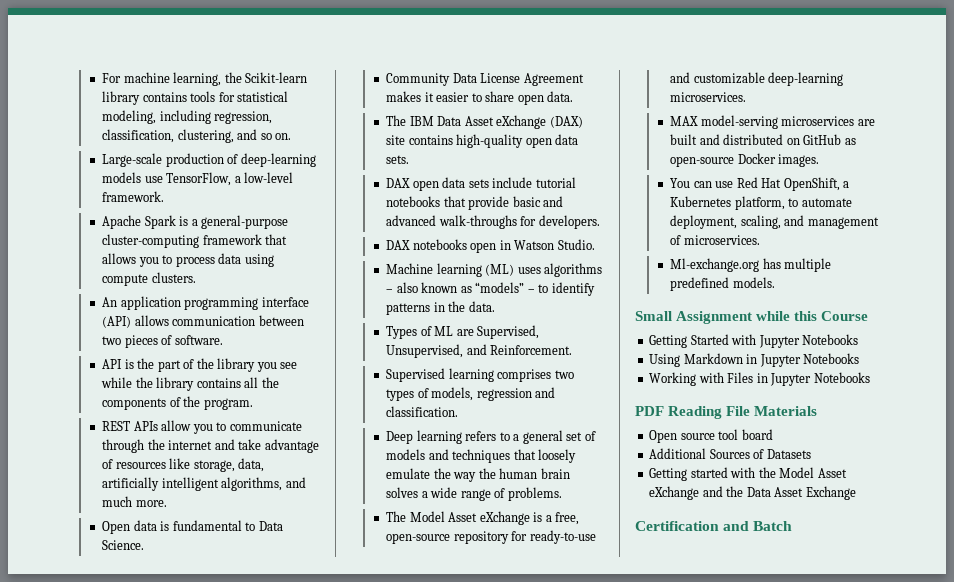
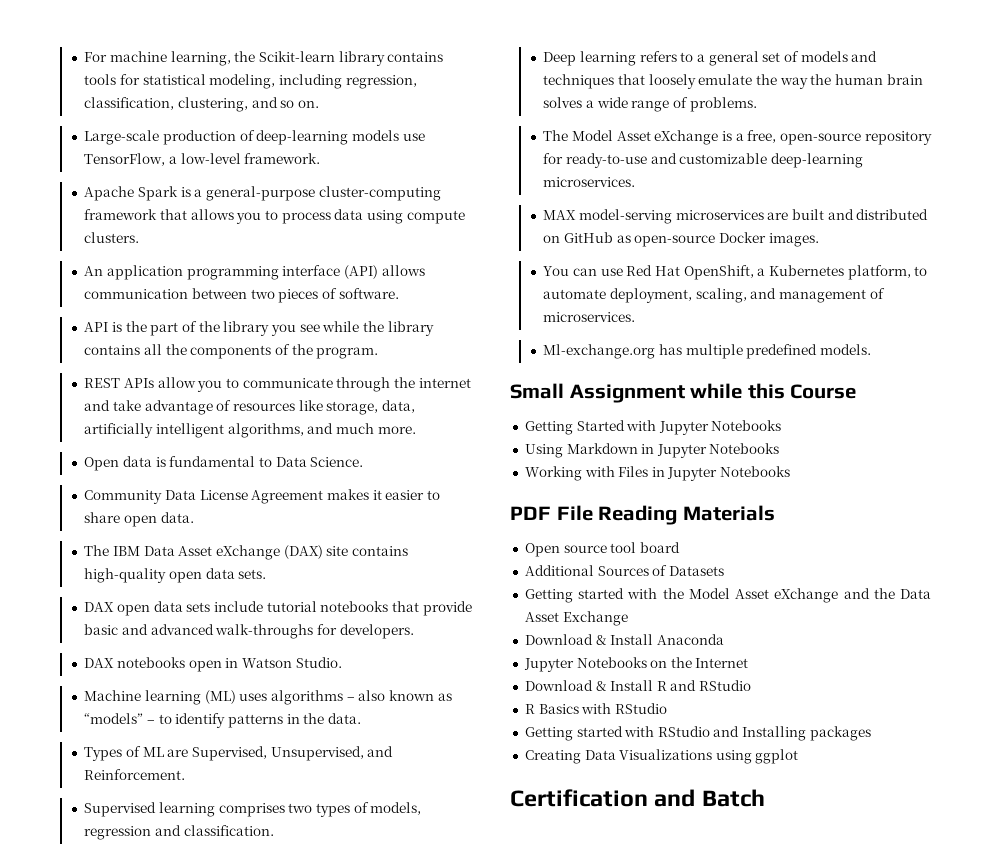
[668,406,751,419] Reading File -> [556,505,678,525] File Reading
(856, 493) none -> [524,634,724,645] [523,657,749,672] [524,680,752,691] [524,703,667,714] [524,726,871,741] [524,749,799,764] // Download & Install Anaconda // Jupyter Notebooks on the Internet // Download & Install R and RStudio // R Basics with RStudio // Getting started with RStudio and Installing packages // Creating Data Visualizations using ggplot

